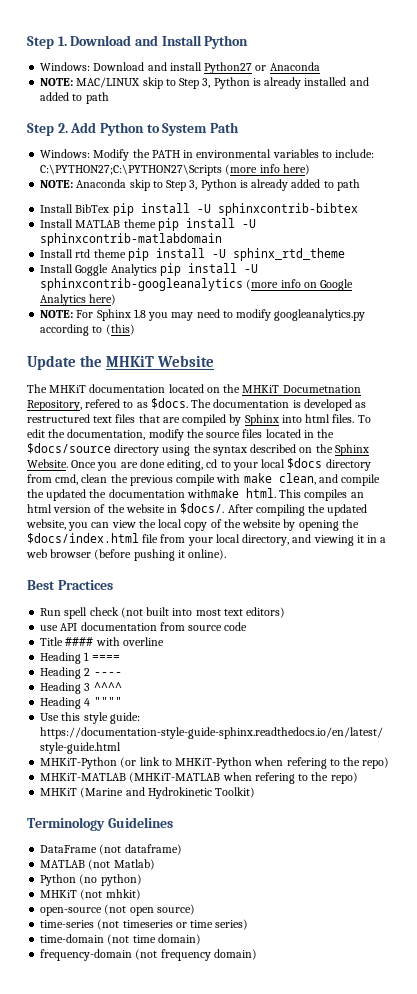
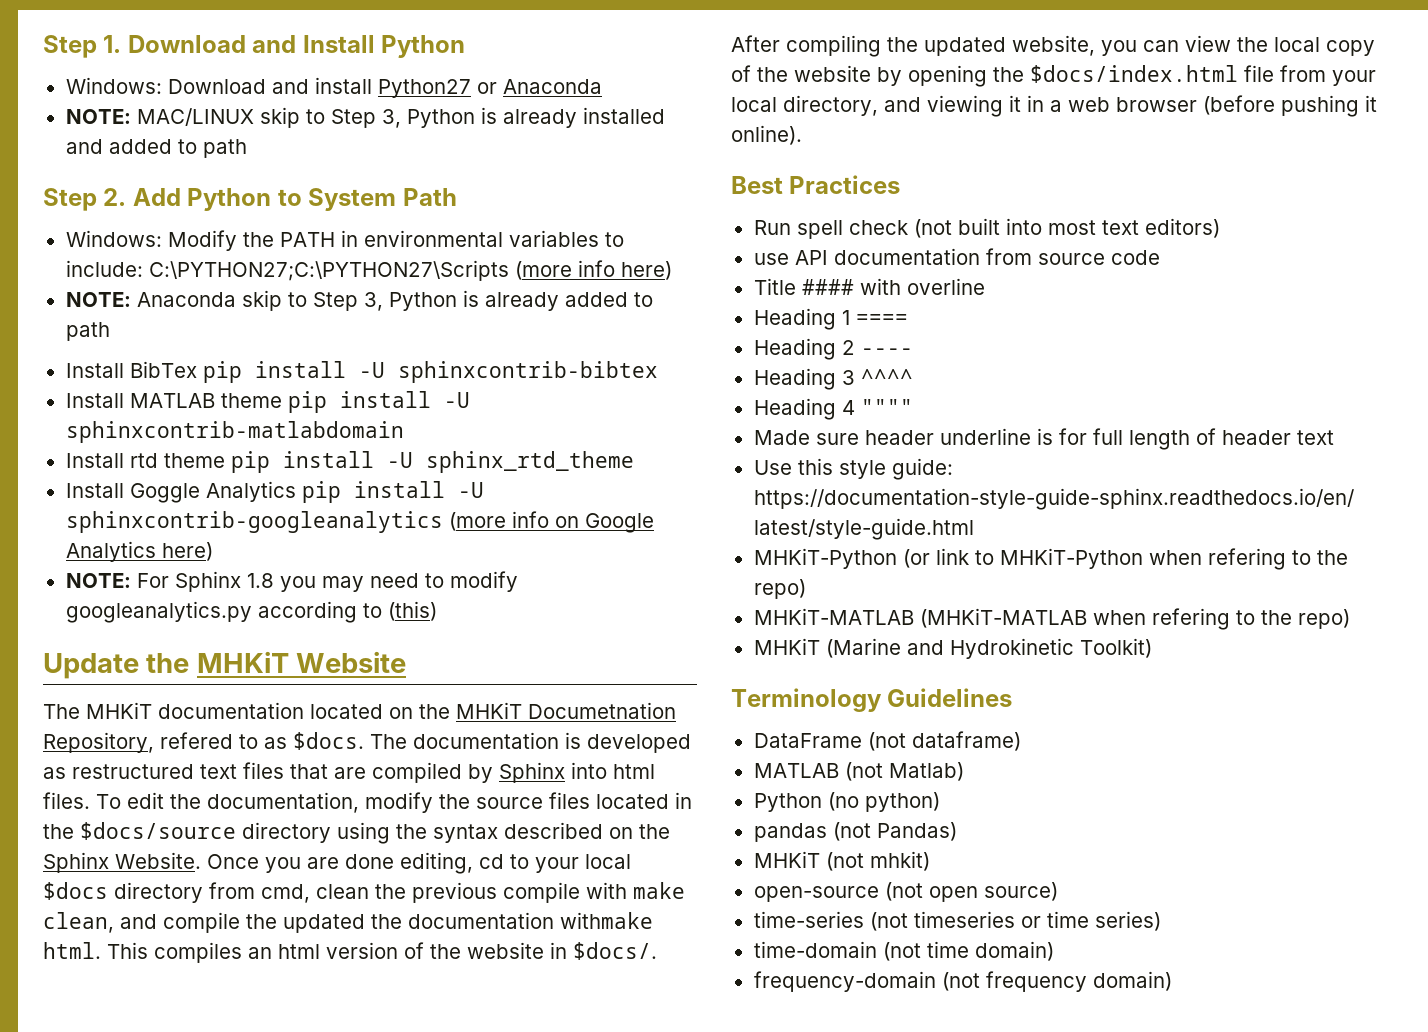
(122, 701) none -> [753,428,1334,450] // Made sure header underline is for full length of header text
(142, 880) none -> [753,822,957,842] // pandas (not Pandas)

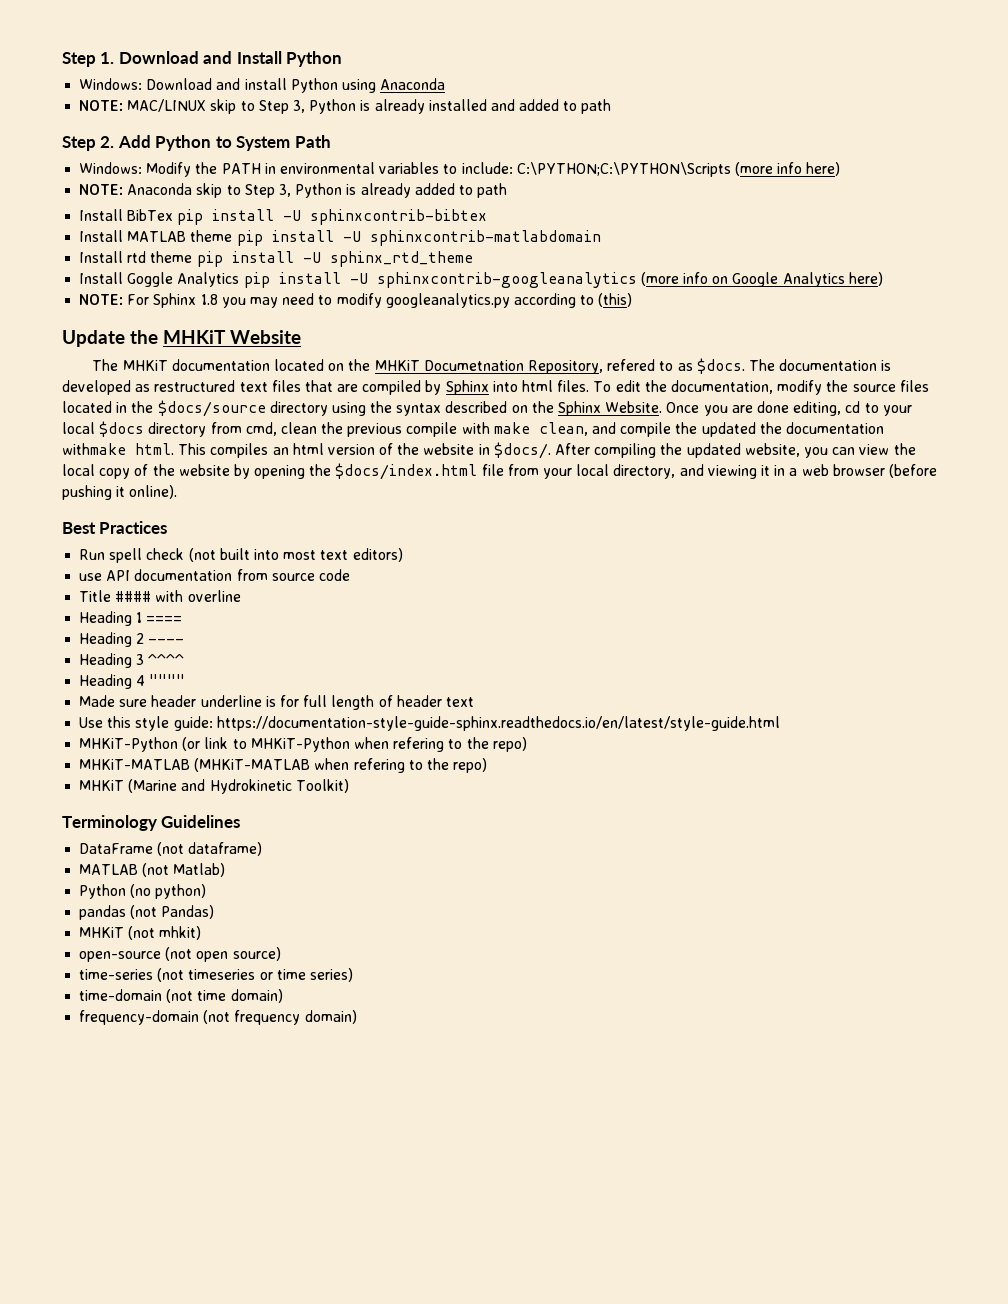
[377,79,497,98] Python27 or -> [290,78,376,93] Python using
[148,260,509,281] C:\PYTHON27;C:\PYTHON27\Scripts -> [516,162,731,177] C:\PYTHON;C:\PYTHON\Scripts

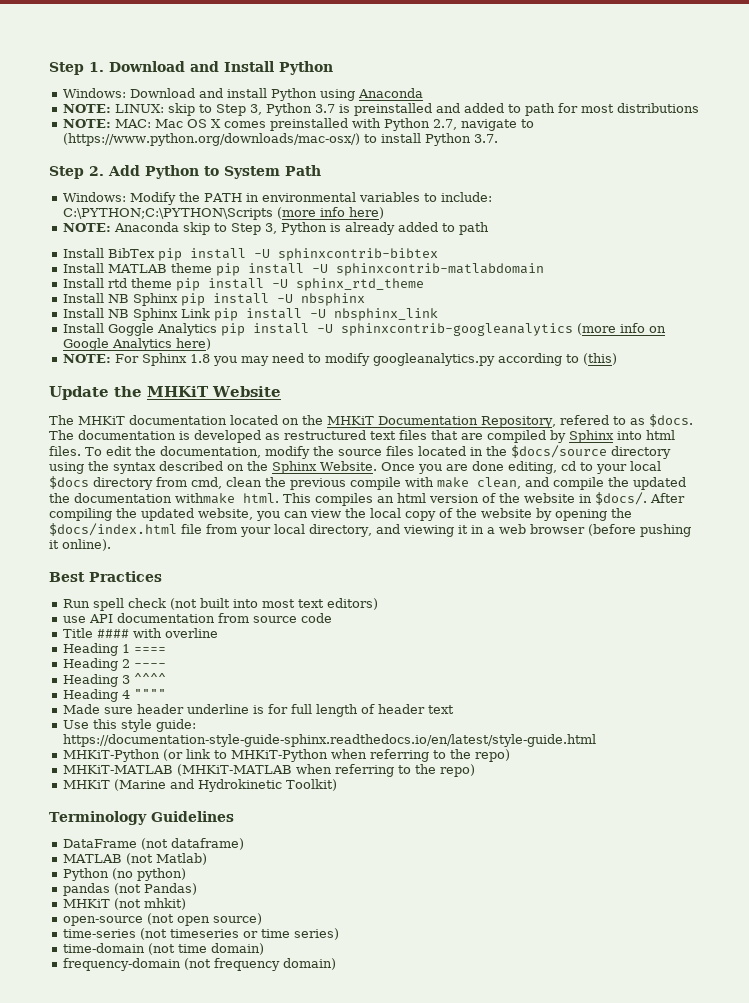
[127,99,487,114] MAC/LINUX skip to Step 3, Python is already installed -> [114,103,432,116] LINUX: skip to Step 3, Python 3.7 is preinstalled
(612, 106) none -> [557,103,699,113] [62,118,534,131] [62,133,498,146] for most distributions // NOTE: MAC: Mac OS X comes preinstalled with Python 2.7, navigate to (https://www.python.org/downloads/mac-osx/) to install Python 3.7.
(473, 259) none -> [62,293,365,306] [62,308,438,321] // Install NB Sphinx pip install -U nbsphinx // Install NB Sphinx Link pip install -U nbsphinx_link
[423,360,524,371] Documetnation -> [378,416,478,425] Documentation
[393,737,445,752] refering -> [369,749,429,762] referring
[353,758,405,773] refering -> [334,764,394,777] referring

